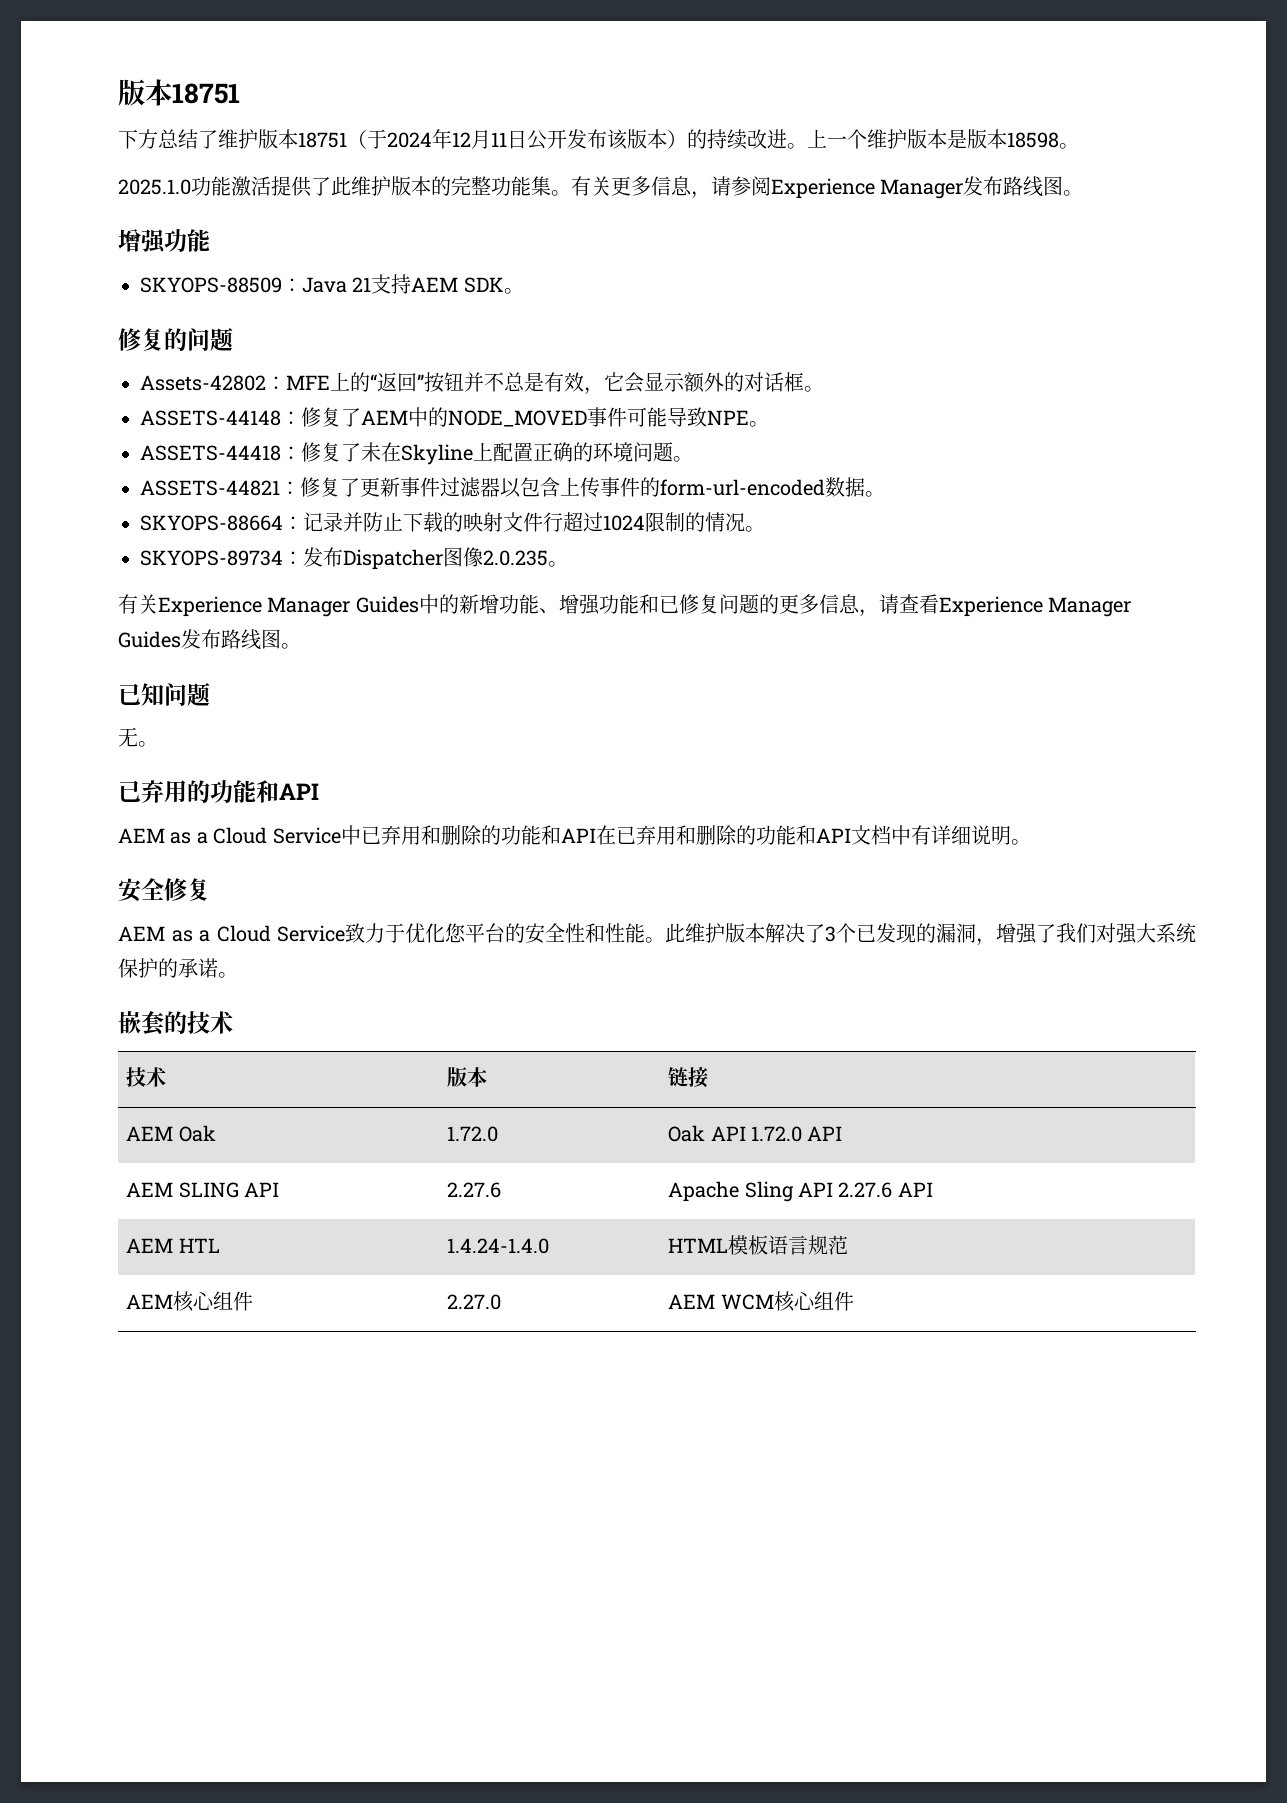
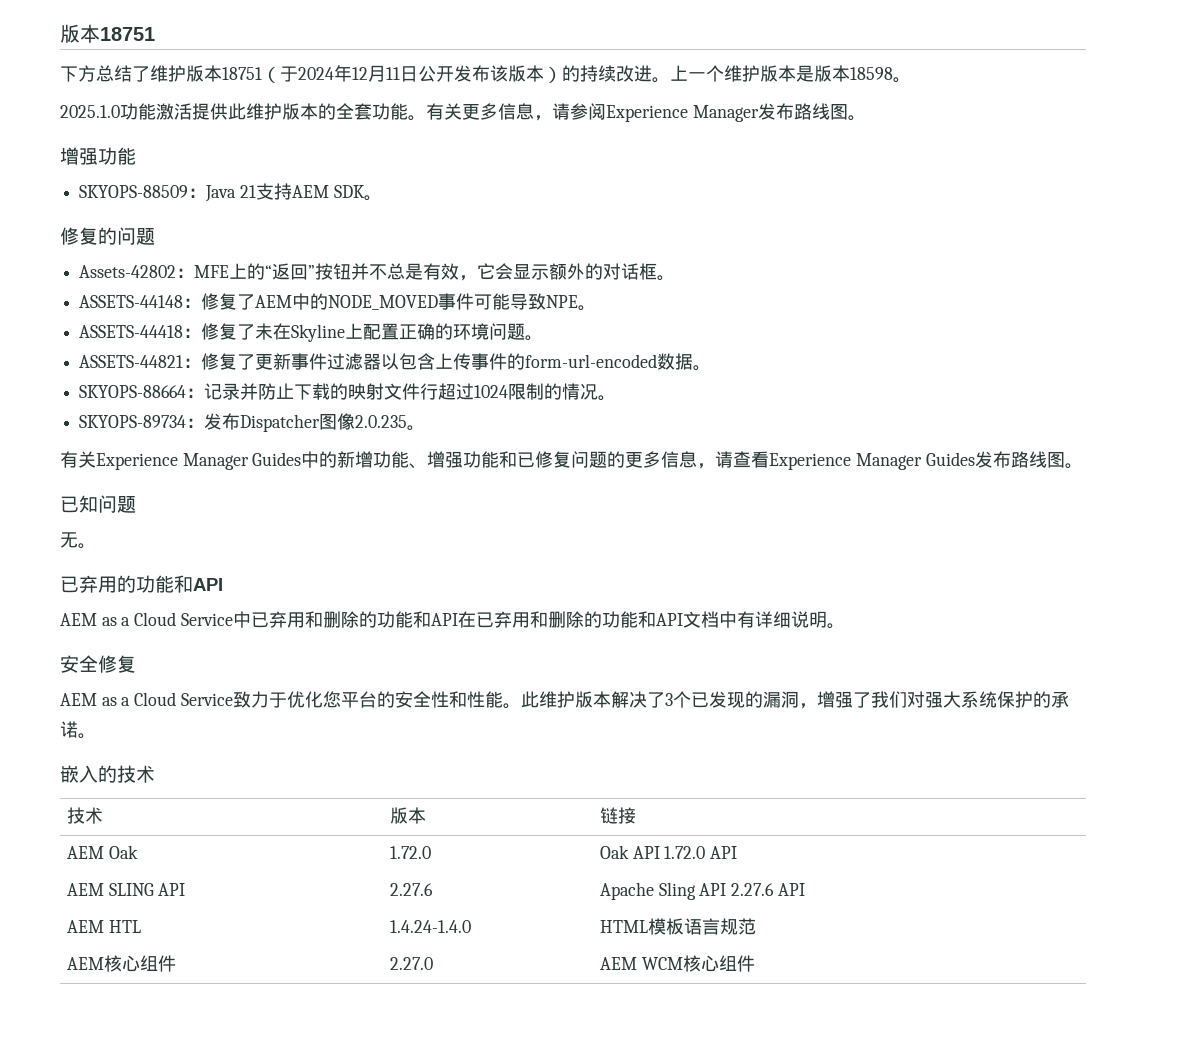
[311,177,331,196] 了 -> (228, 111) none
[451,176,551,196] 完整功能集 -> [336,103,408,120] 全套功能
[141,1011,164,1035] 套 -> [79,765,98,783] 入

